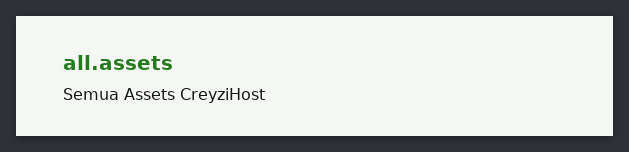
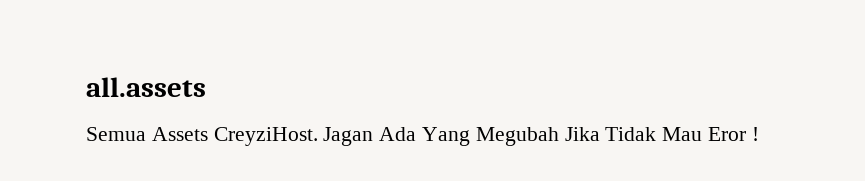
[180,88,265,103] CreyziHost -> [213,127,759,146] CreyziHost. Jagan Ada Yang Megubah Jika Tidak Mau Eror !

